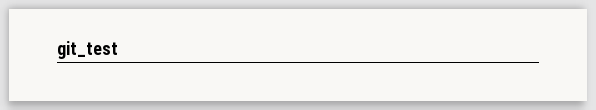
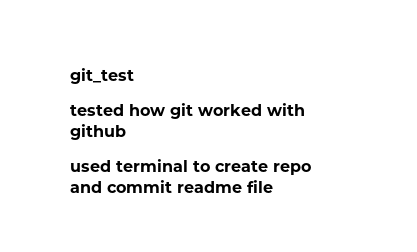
(118, 50) none -> [70,103,305,119] [70,124,126,140] [70,159,311,175] [70,180,273,193] // tested how git worked with github // used terminal to create repo and commit readme file

